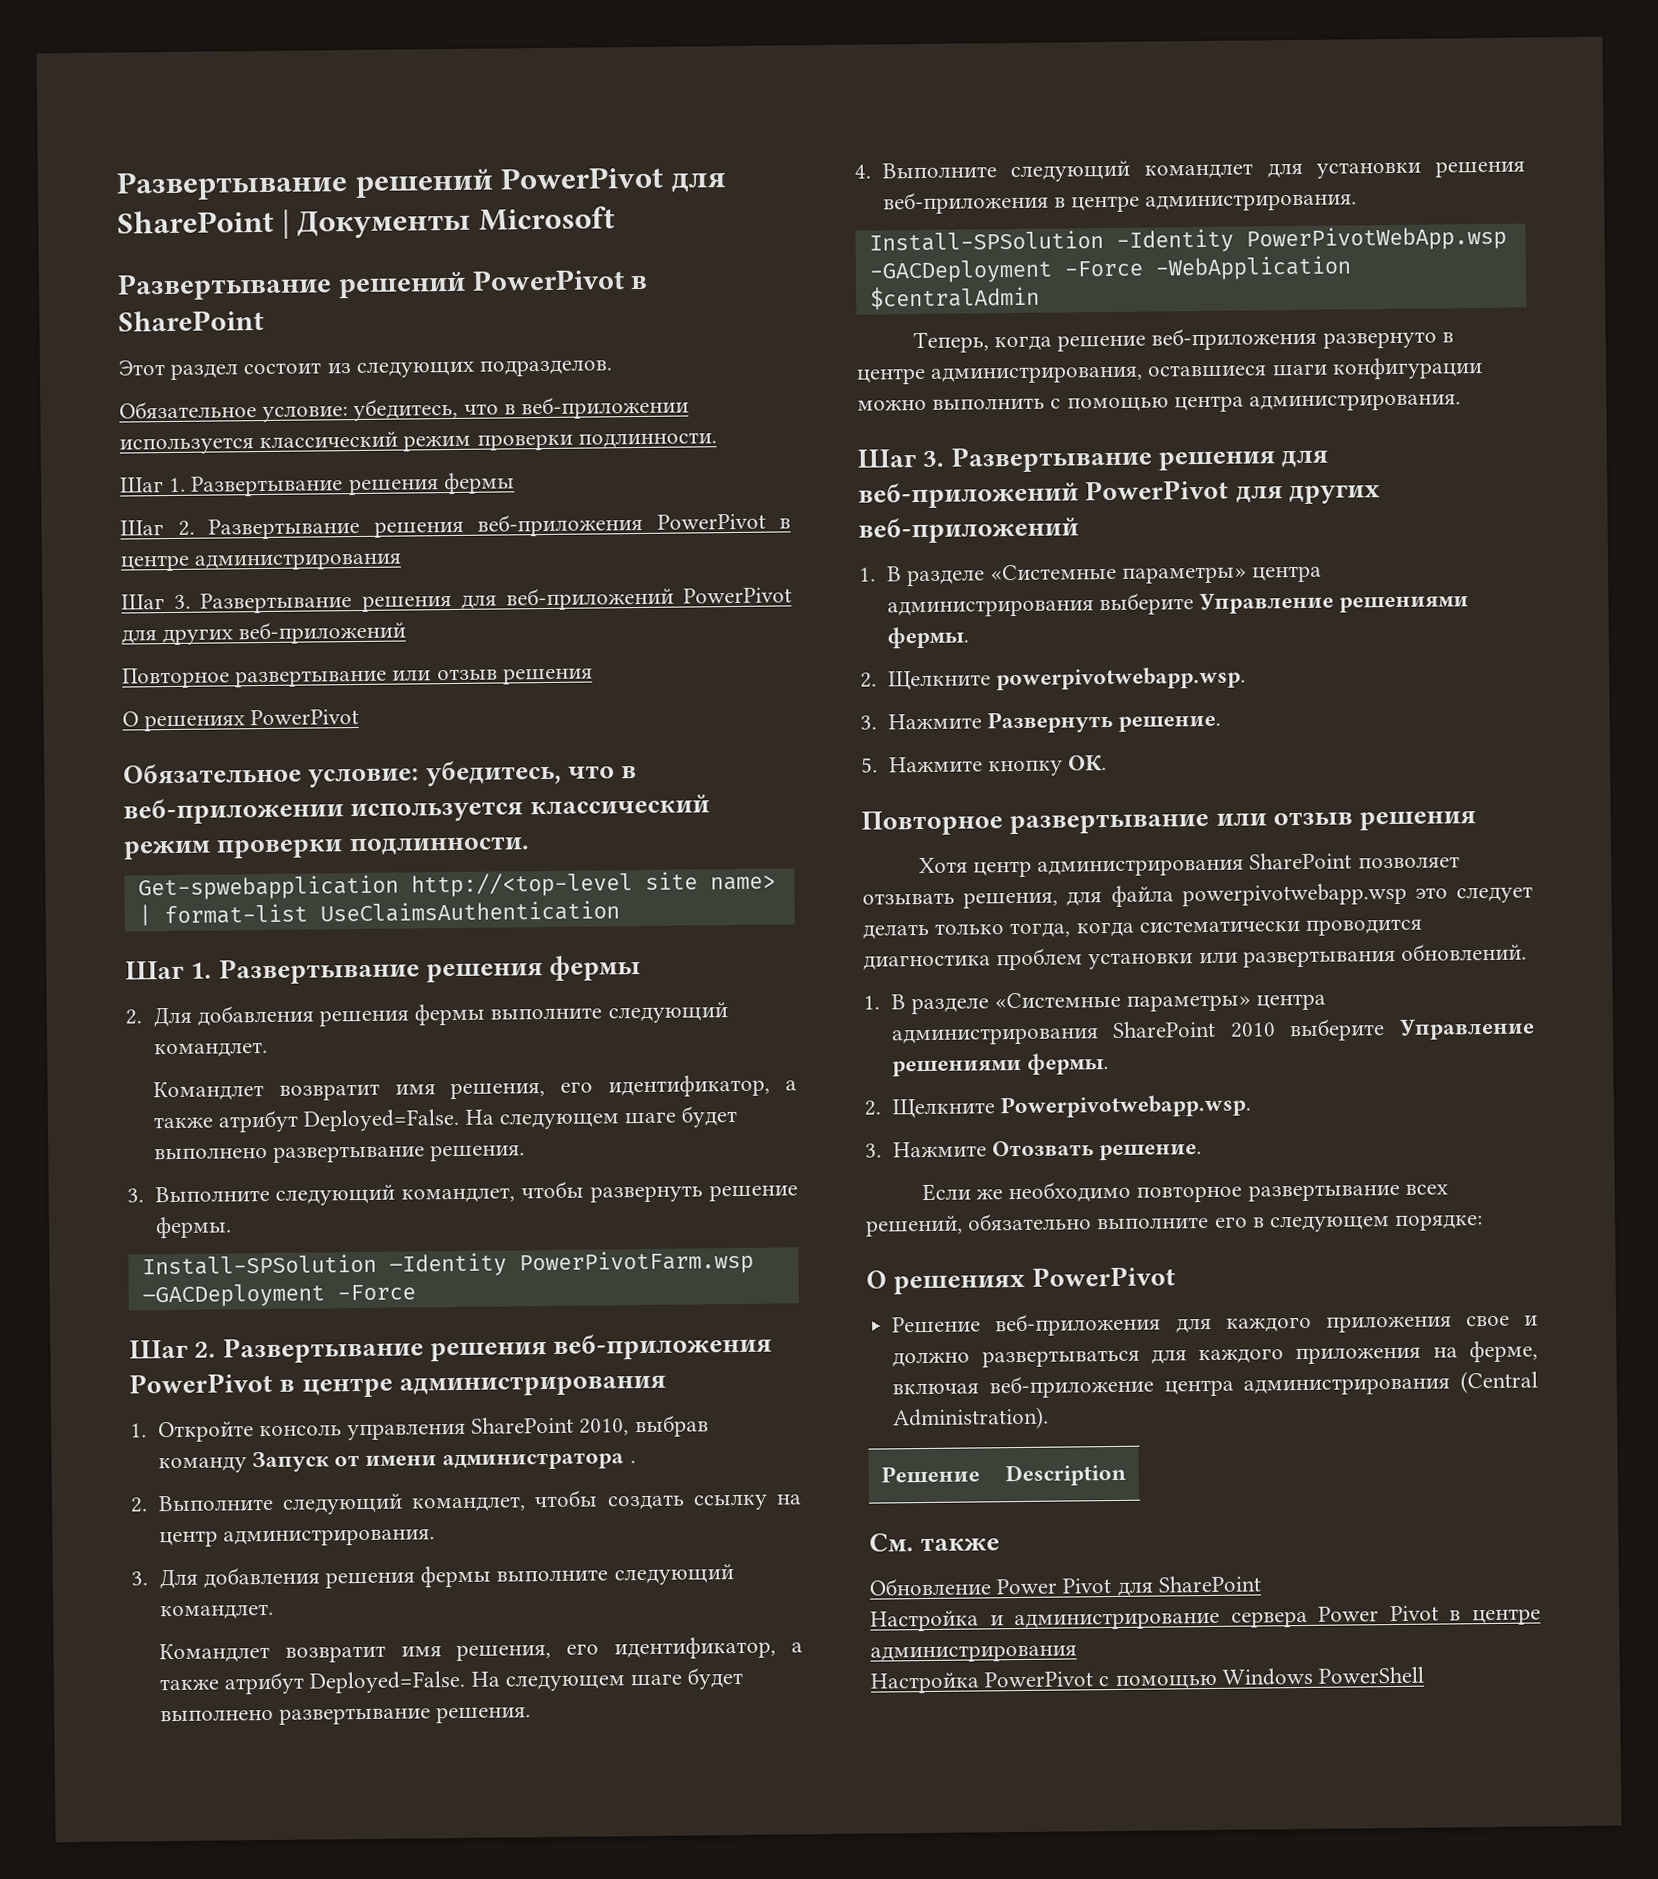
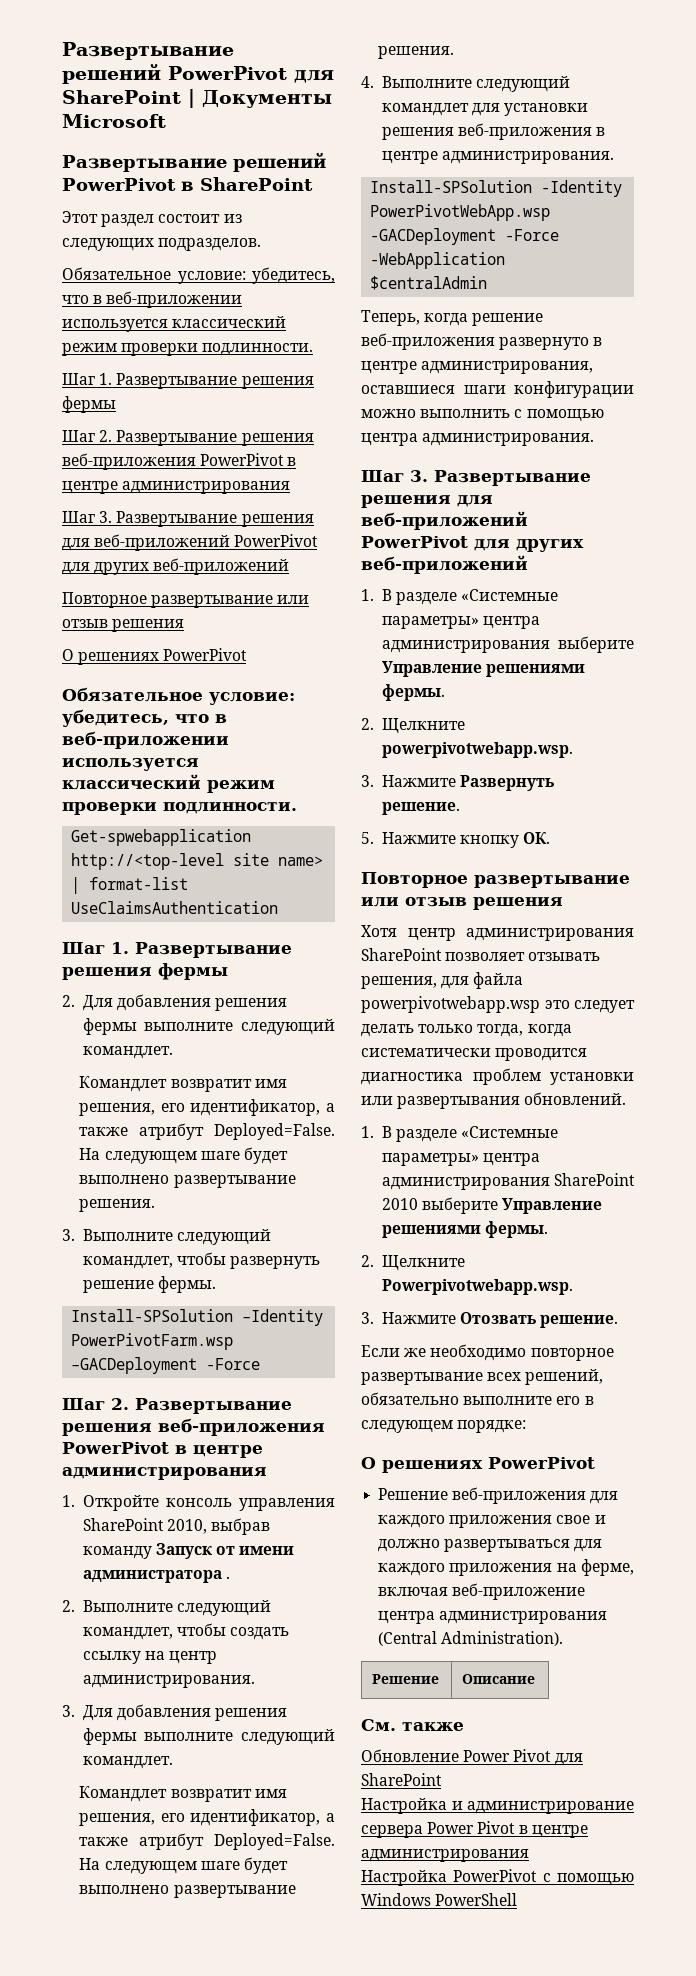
[1004,1463,1126,1487] Description -> [462,1674,536,1684] Описание

